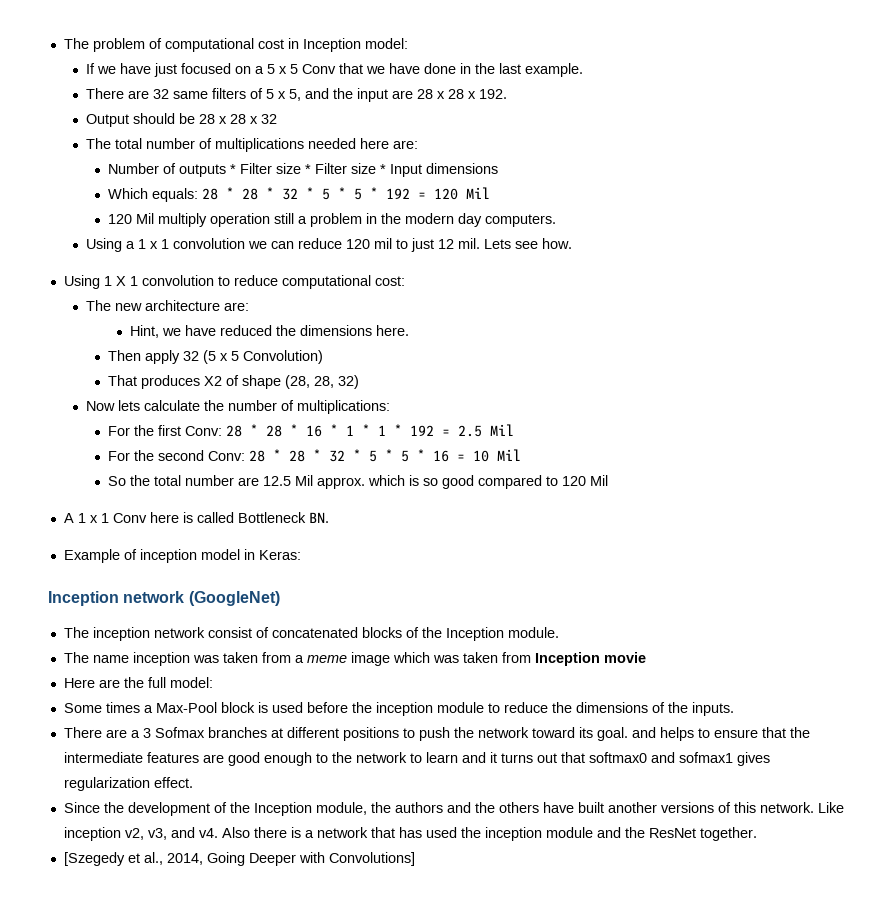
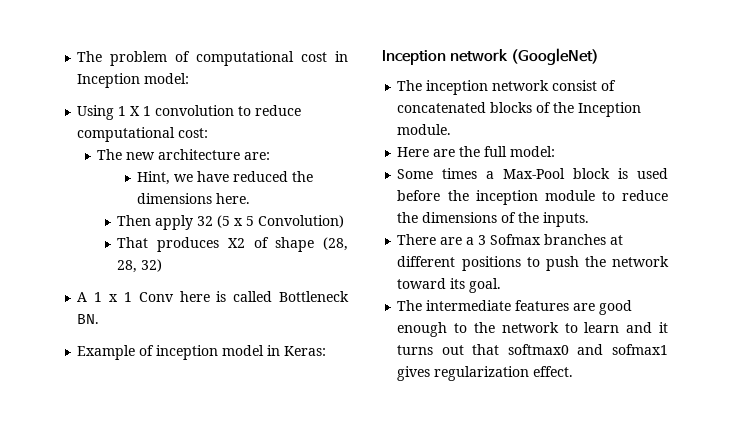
[85,63,583,77] [85,88,507,102] [85,113,277,127] [85,138,418,152] [107,163,498,177] [107,187,490,202] [107,213,556,227] [85,238,572,252] // If we have just focused on a 5 x 5 Conv that we have done in the last example. // There are 32 same filters of 5 x 5, and the input are 28 x 28 x 192. // Output should be 28 x 28 x 32 // The total number of multiplications needed here are: // Number of outputs * Filter size * Filter size * Input dimensions // Which equals: 28 * 28 * 32 * 5 * 5 * 192 = 120 Mil // 120 Mil multiply operation still a problem in the modern day computers. // Using a 1 x 1 convolution we can reduce 120 mil to just 12 mil. Lets see how. -> (190, 78) none
[85,400,390,414] [107,424,514,437] [107,449,521,462] [107,475,608,489] // Now lets calculate the number of multiplications: // For the first Conv: 28 * 28 * 16 * 1 * 1 * 192 = 2.5 Mil // For the second Conv: 28 * 28 * 32 * 5 * 5 * 16 = 10 Mil // So the total number are 12.5 Mil approx. which is so good compared to 120 Mil -> (163, 265) none
[63,652,646,666] // The name inception was taken from a meme image which was taken from Inception movie -> (452, 129) none
[631,727,810,741] and helps to ensure that the -> [397,300,423,311] // The
[63,802,844,816] [63,827,757,841] [63,852,415,866] // Since the development of the Inception module, the authors and the others have built another versions of this network. Like inception v2, v3, and v4. Also there is a network that has used the inception module and the ResNet together. // [Szegedy et al., 2014, Going Deeper with Convolutions] -> (574, 371) none

